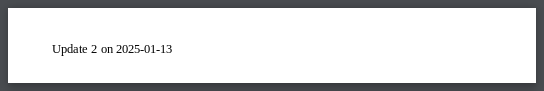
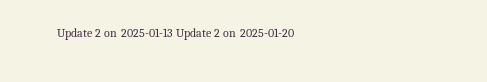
(173, 49) none -> [175,28,294,40] Update 2 on 2025-01-20

